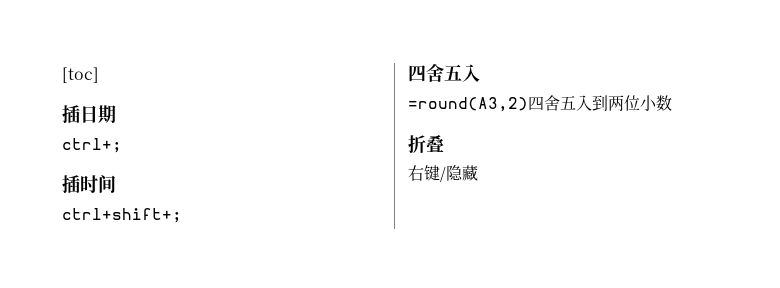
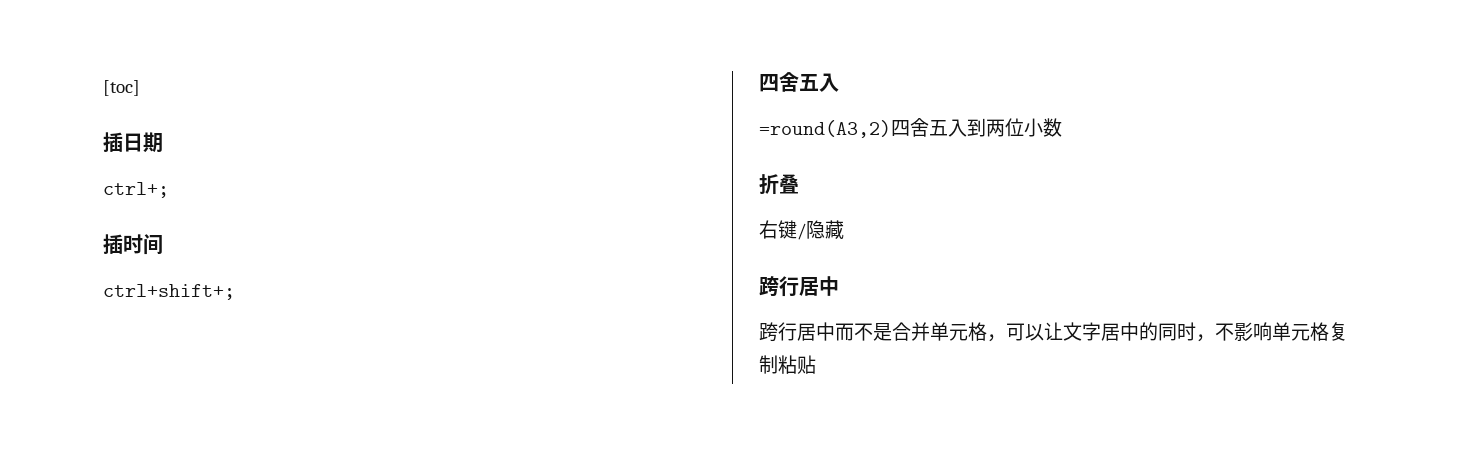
(478, 173) none -> [759,276,839,297] [759,322,1348,342] [759,355,816,374] // 跨行居中 // 跨行居中而不是合并单元格，可以让文字居中的同时，不影响单元格复制粘贴

